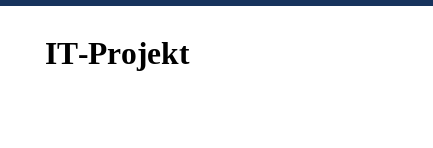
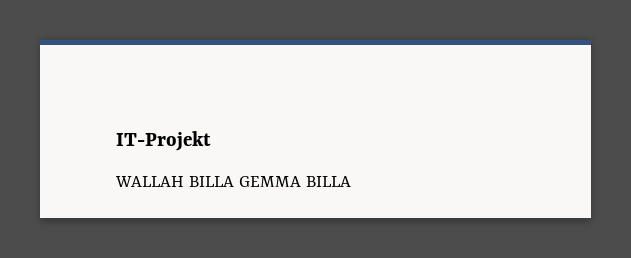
(190, 56) none -> [115,176,351,187] // WALLAH BILLA GEMMA BILLA

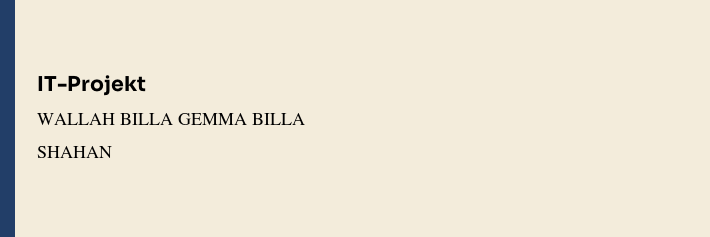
(351, 181) none -> [37,146,112,158] // SHAHAN

